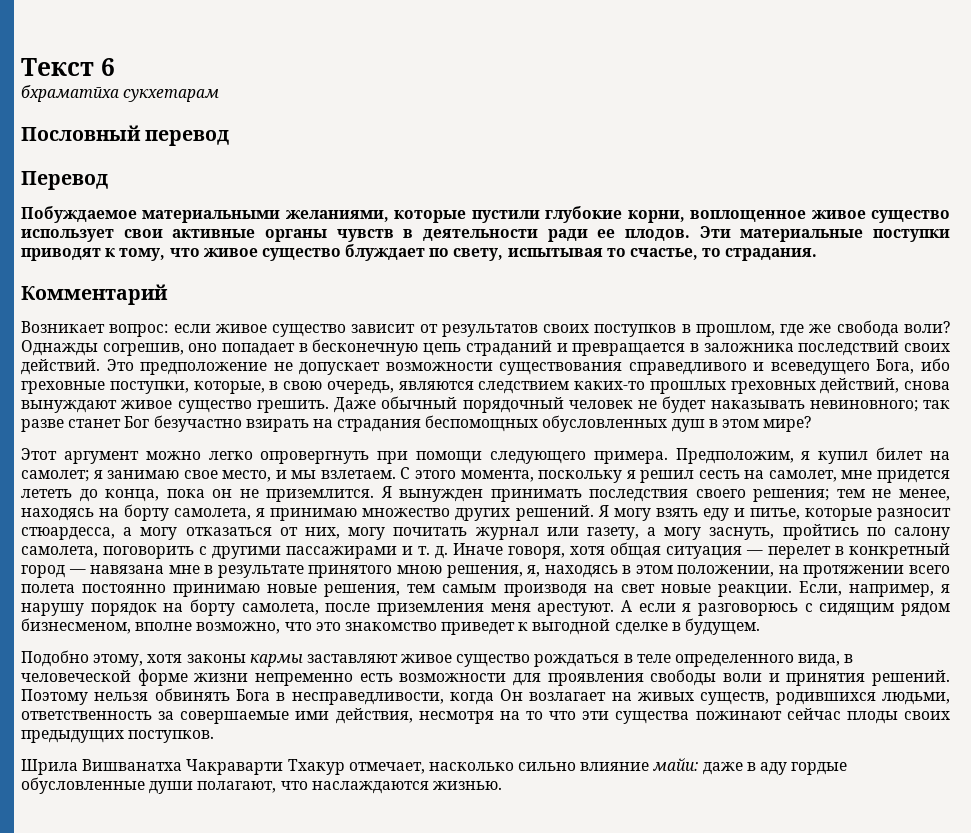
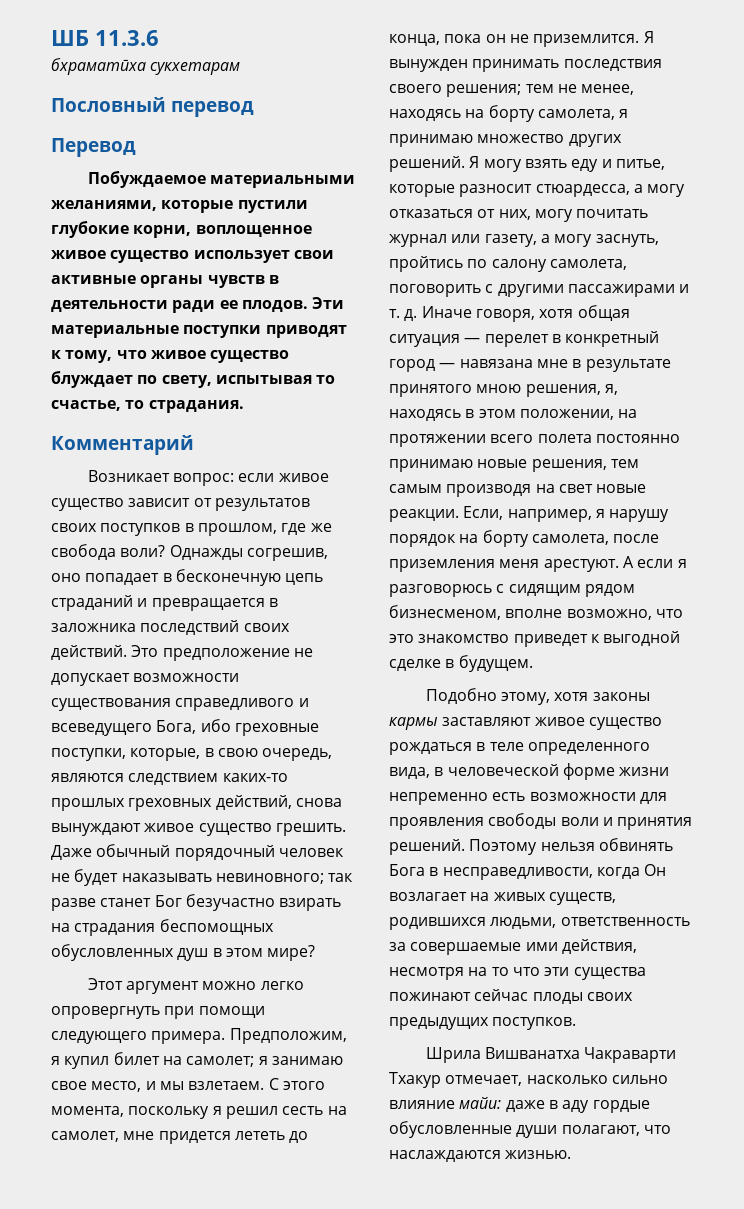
[21,58,115,76] Текст 6 -> [51,30,159,46] ШБ 11.3.6

